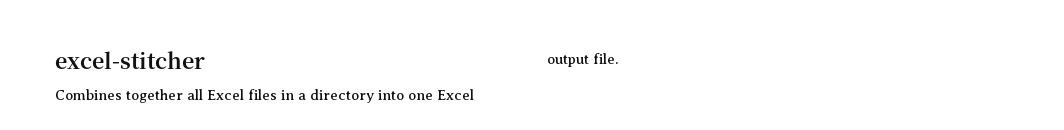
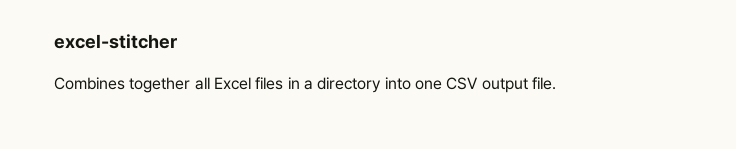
[437,89,474,100] Excel -> [446,77,479,90] CSV

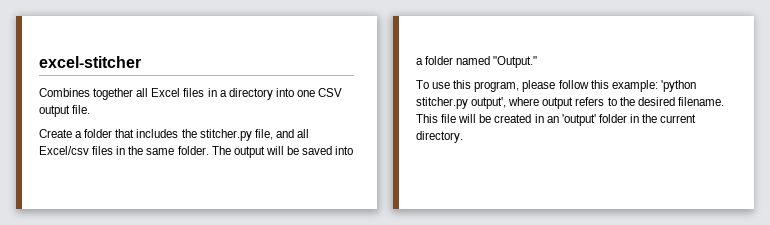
(556, 83) none -> [39,129,309,141] [39,146,354,158] [416,56,538,68] [416,80,696,92] [416,97,724,109] [416,114,697,126] [416,131,463,143] // Create a folder that includes the stitcher.py file, and all Excel/csv files in the same folder. The output will be saved into a folder named "Output." // To use this program, please follow this example: 'python stitcher.py output', where output refers to the desired filename. This file will be created in an 'output' folder in the current directory.

